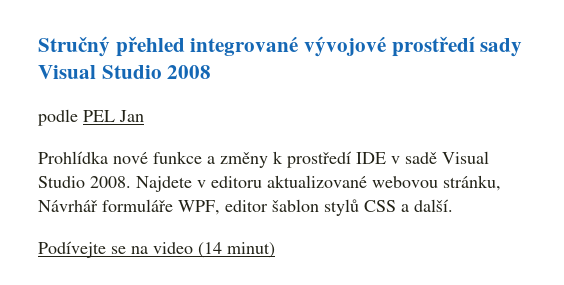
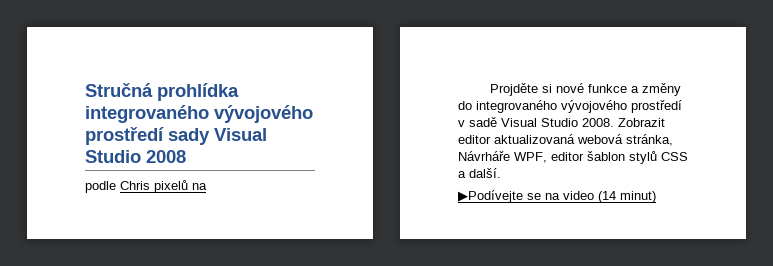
[38,36,387,57] Stručný přehled integrované vývojové -> [85,83,239,101] [85,105,313,123] Stručná prohlídka integrovaného vývojového
[83,110,144,122] [38,151,386,168] PEL Jan // Prohlídka nové funkce a změny k prostředí IDE -> [120,180,207,193] [490,83,682,96] [458,100,682,113] Chris pixelů na // Projděte si nové funkce a změny do integrovaného vývojového prostředí
[136,175,501,192] [38,199,173,212] Najdete v editoru aktualizované webovou stránku, Návrhář formuláře -> [618,118,665,127] [458,134,673,146] [458,151,510,161] Zobrazit editor aktualizovaná webová stránka, Návrháře
[38,241,106,258] Podívejte -> [458,190,523,203] ▶Podívejte

